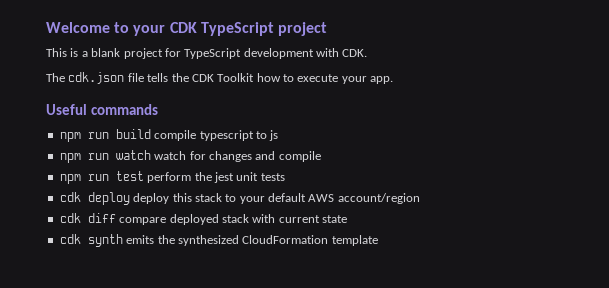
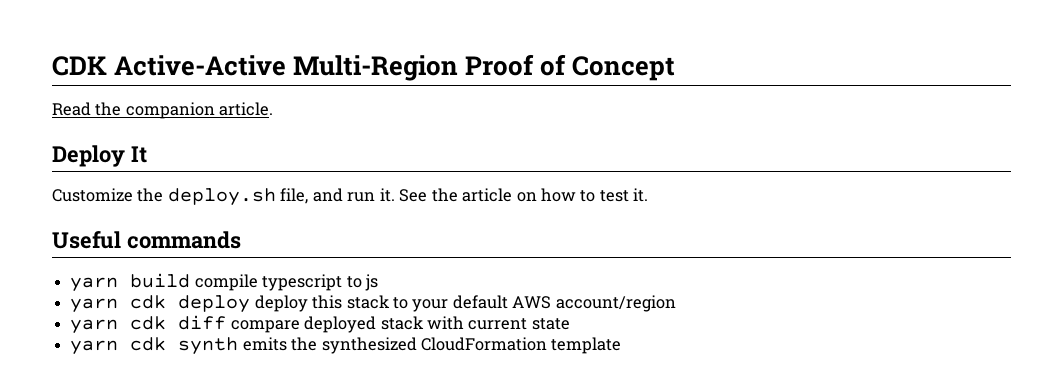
[46,22,327,36] [46,48,368,59] [46,72,394,84] Welcome to your CDK TypeScript project // This is a blank project for TypeScript development with CDK. // The cdk.json file tells the CDK Toolkit how to execute your app. -> [52,54,676,81] [52,102,274,119] [52,145,147,167] [52,188,649,206] CDK Active-Active Multi-Region Proof of Concept // Read the companion article. // Deploy It // Customize the deploy.sh file, and run it. See the article on how to test it.
[59,132,109,142] npm run -> [70,277,119,292] yarn
[59,150,321,163] [59,171,285,184] npm run watch watch for changes and compile // npm run test perform the jest unit tests // -> [70,298,119,313] yarn
(420, 198) none -> [70,319,119,334] yarn
(347, 219) none -> [70,340,119,355] yarn

